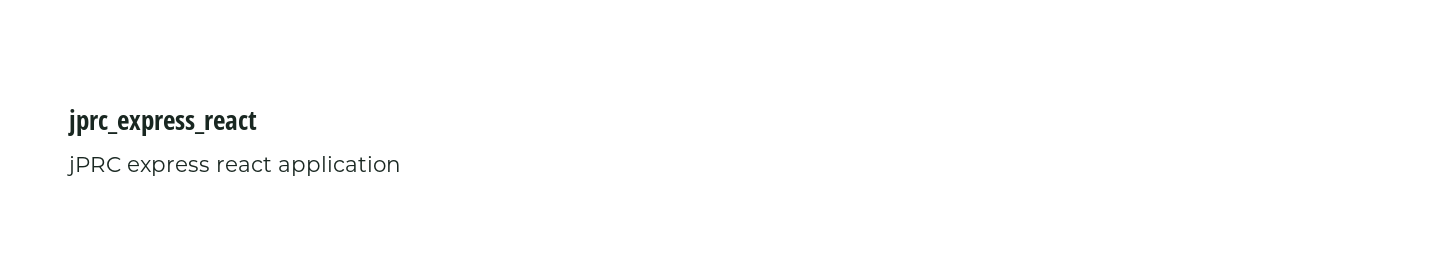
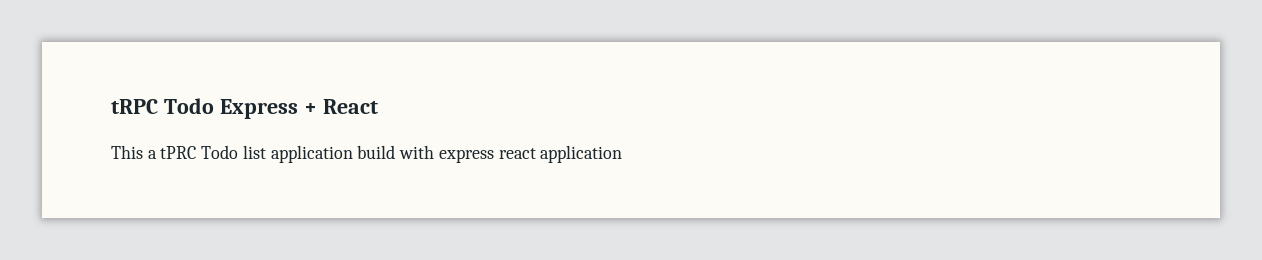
[68,109,257,136] [67,156,121,176] jprc_express_react // jPRC -> [111,98,378,119] [111,145,435,163] tRPC Todo Express + React // This a tPRC Todo list application build with

